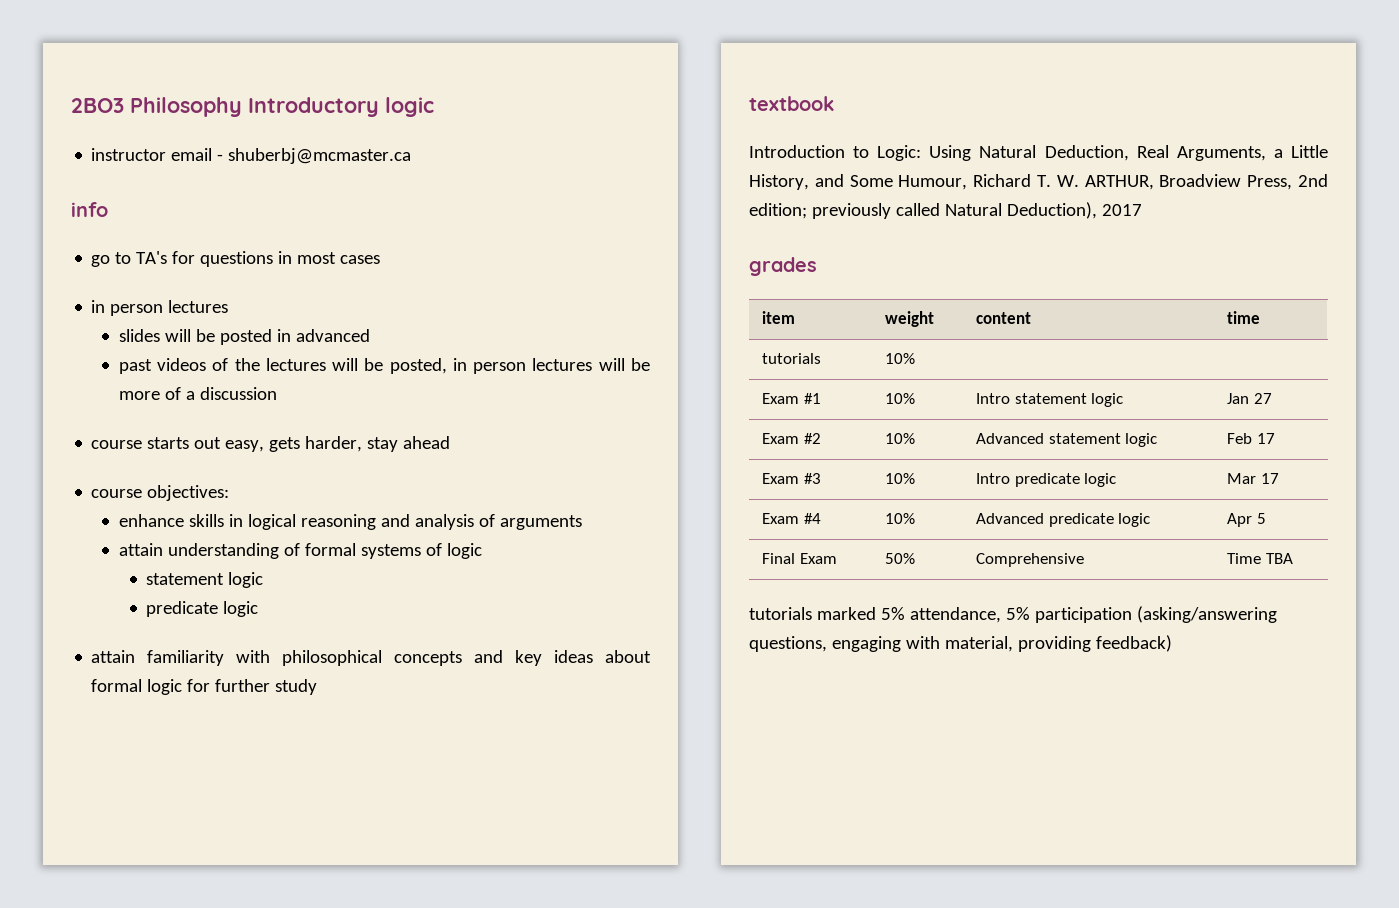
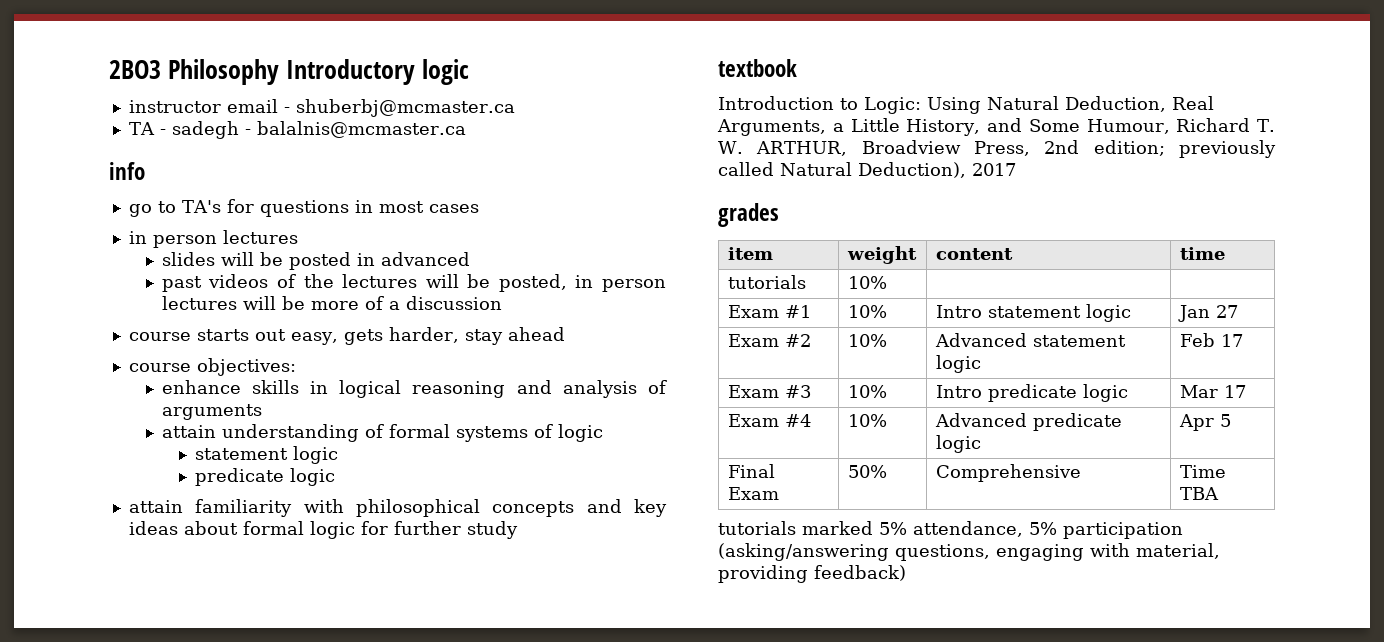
(412, 156) none -> [128,121,466,139] // TA - sadegh - balalnis@mcmaster.ca

